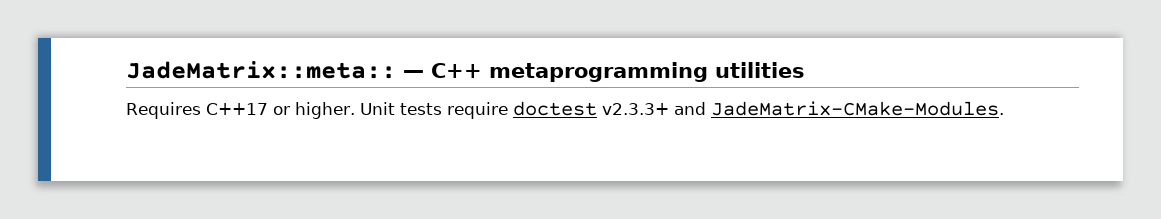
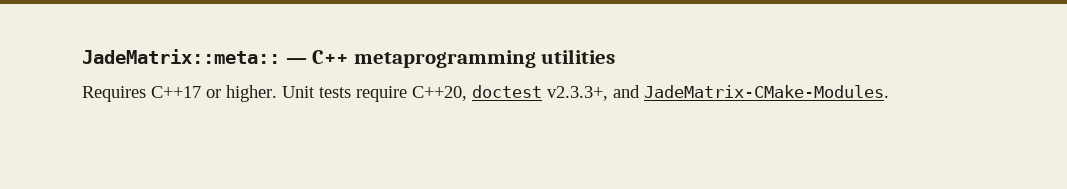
[512,101,669,116] doctest v2.3.3+ -> [412,85,608,101] C++20, doctest v2.3.3+,

